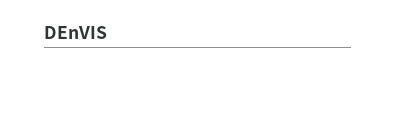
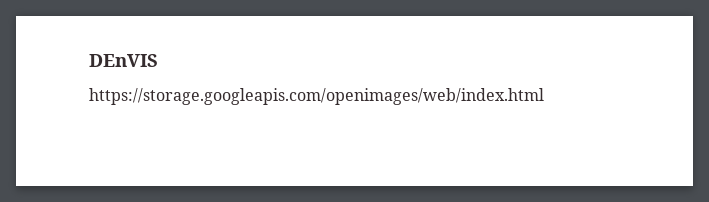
(107, 32) none -> [89,88,544,105] // https://storage.googleapis.com/openimages/web/index.html

